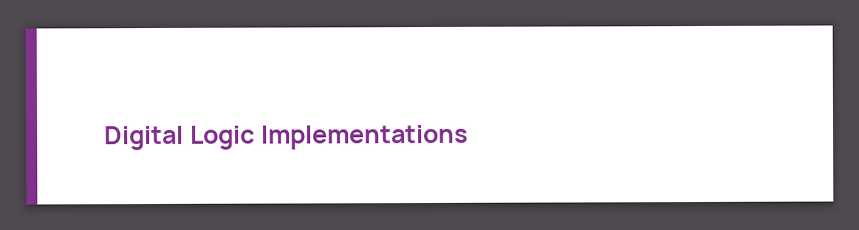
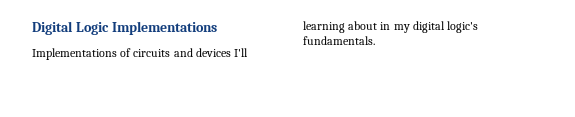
(469, 137) none -> [32,48,249,60] [303,21,479,33] [303,36,375,45] // Implementations of circuits and devices I'll learning about in my digital logic's fundamentals.

